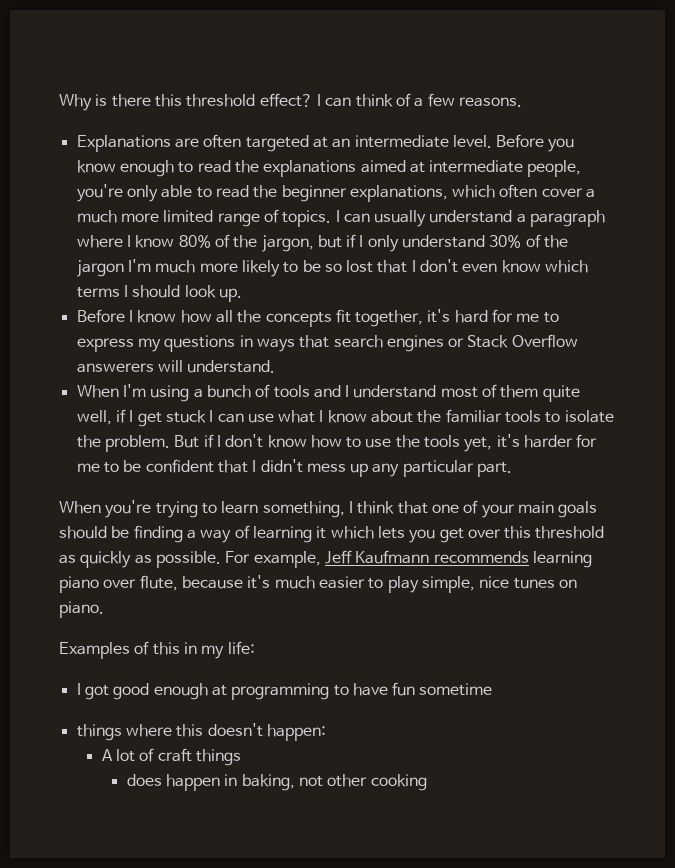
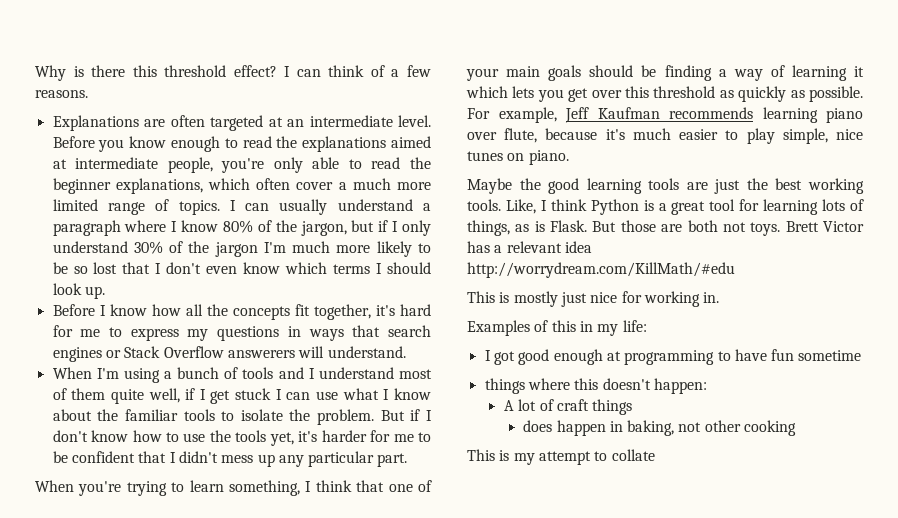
[355,550,430,564] Kaufmann -> [597,107,660,119] Kaufman
(104, 609) none -> [467,178,864,194] [467,199,864,215] [467,220,864,236] [467,241,592,253] [467,262,735,278] [467,291,720,307] // Maybe the good learning tools are just the best working tools. Like, I think Python is a great tool for learning lots of things, as is Flask. But those are both not toys. Brett Victor has a relevant idea http://worrydream.com/KillMath/#edu // This is mostly just nice for working in.
(427, 782) none -> [467,449,655,465] // This is my attempt to collate

